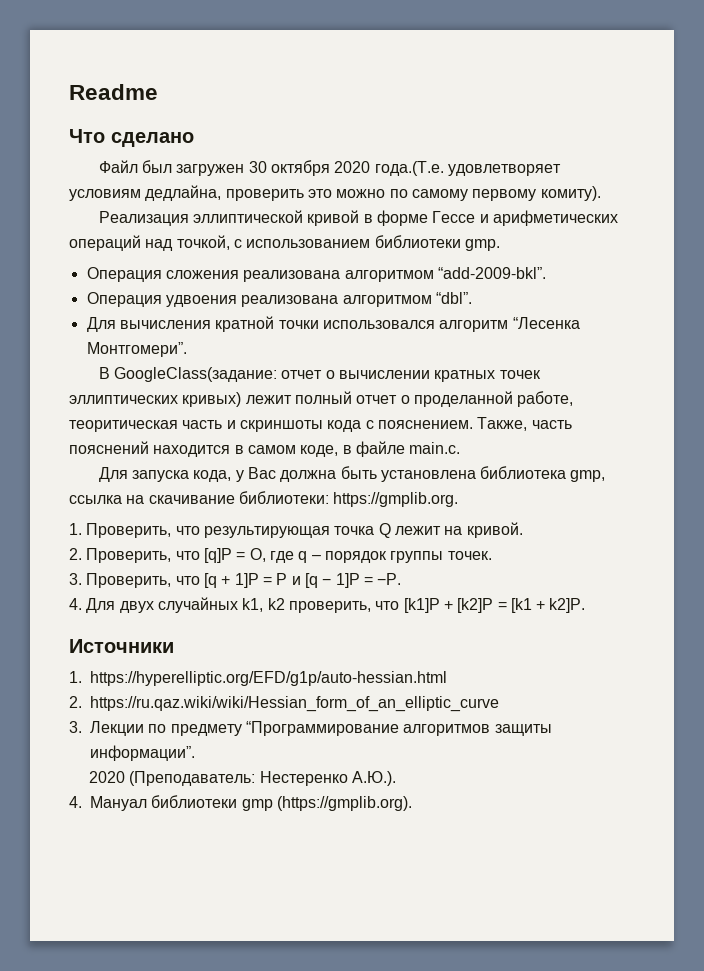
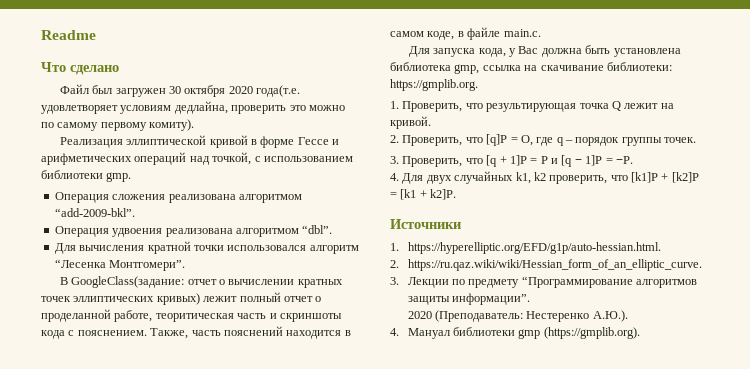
[374,161,444,176] года.(Т.е. -> [256,85,301,97] года(т.е.
[90,671,447,686] [69,696,499,712] https://hyperelliptic.org/EFD/g1p/auto-hessian.html // 2. https://ru.qaz.wiki/wiki/Hessian_form_of_an_elliptic_curve -> [407,242,661,254] [390,259,702,271] https://hyperelliptic.org/EFD/g1p/auto-hessian.html. // 2. https://ru.qaz.wiki/wiki/Hessian_form_of_an_elliptic_curve.

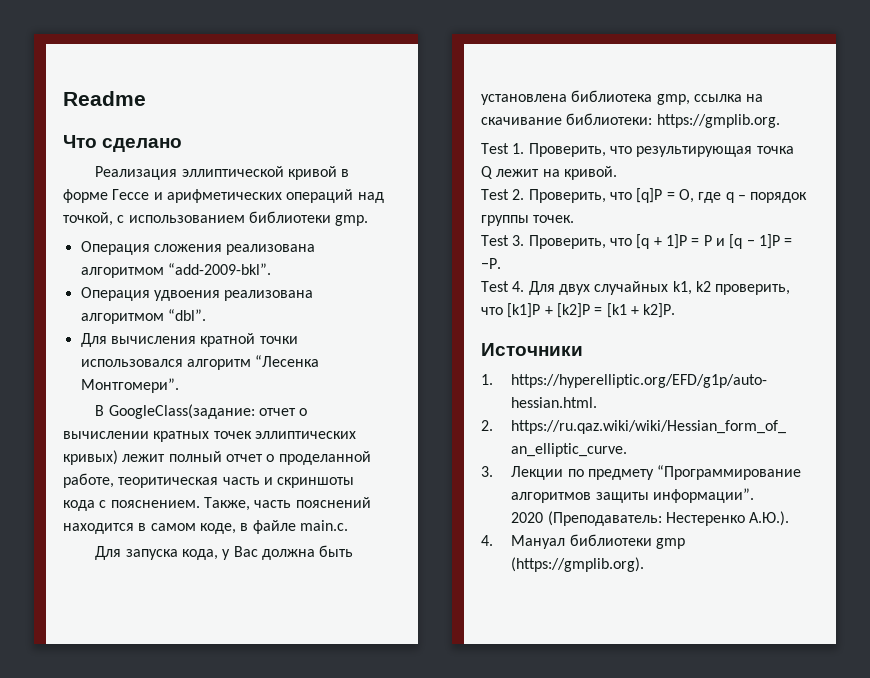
[59,84,301,97] [41,101,345,114] [41,119,195,131] // Файл был загружен 30 октября 2020 года(т.е. удовлетворяет условиям дедлайна, проверить это можно по самому первому комиту). -> (183, 145) none
(478, 85) none -> [481,143,509,154] Test
(431, 122) none -> [481,189,509,200] Test
(697, 140) none -> [481,235,509,246] Test
(633, 160) none -> [481,281,509,292] Test

